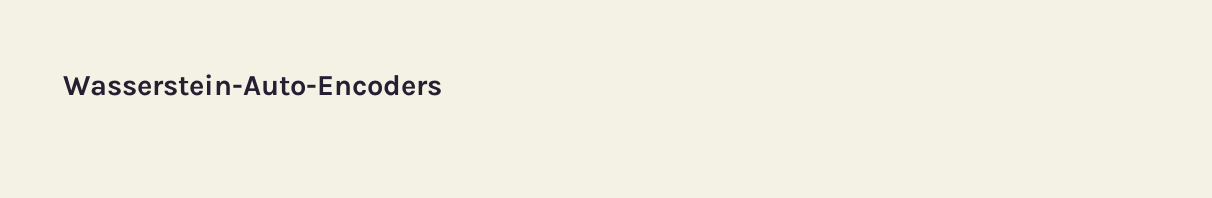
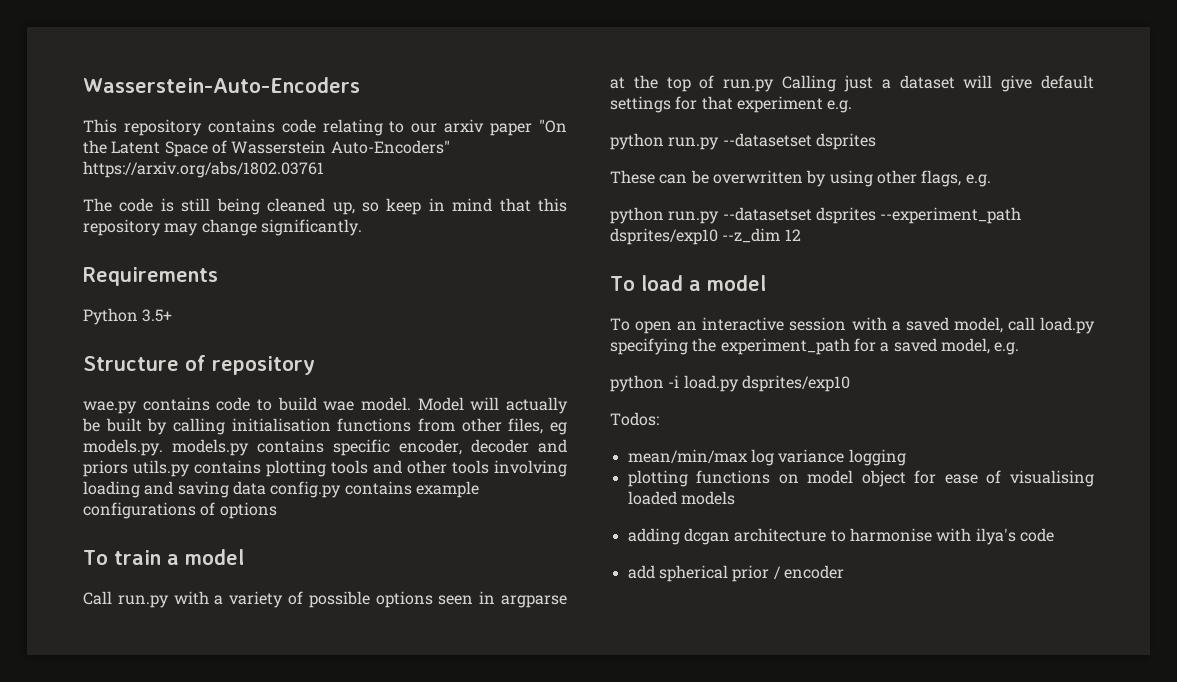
(442, 85) none -> [83,119,568,136] [83,140,450,157] [83,161,324,178] [83,198,567,215] [83,219,362,236] [83,267,218,286] [83,308,173,325] [83,355,315,375] [83,397,568,414] [82,418,567,435] [83,439,567,456] [83,460,567,477] [83,481,479,498] [83,502,277,519] [83,549,244,565] [83,591,568,608] [610,75,1094,92] [610,96,853,113] [610,133,876,150] [610,170,991,187] [610,207,1022,224] [610,228,801,245] [610,275,766,291] [610,317,1095,334] [610,338,1020,355] [610,375,850,392] [610,412,659,426] [627,449,906,466] [627,470,1094,487] [627,491,735,505] [627,528,1054,545] [627,565,844,582] // This repository contains code relating to our arxiv paper "On the Latent Space of Wasserstein Auto-Encoders" https://arxiv.org/abs/1802.03761 // The code is still being cleaned up, so keep in mind that this repository may change significantly. // Requirements // Python 3.5+ // Structure of repository // wae.py contains code to build wae model. Model will actually be built by calling initialisation functions from other files, eg models.py. models.py contains specific encoder, decoder and priors utils.py contains plotting tools and other tools involving loading and saving data config.py contains example configurations of options // To train a model // Call run.py with a variety of possible options seen in argparse at the top of run.py Calling just a dataset will give default settings for that experiment e.g. // python run.py --datasetset dsprites // These can be overwritten by using other flags, e.g. // python run.py --datasetset dsprites --experiment_path dsprites/exp10 --z_dim 12 // To load a model // To open an interactive session with a saved model, call load.py specifying the experiment_path for a saved model, e.g. // python -i load.py dsprites/exp10 // Todos: // mean/min/max log variance logging // plotting functions on model object for ease of visualising loaded models // adding dcgan architecture to harmonise with ilya's code // add spherical prior / encoder

